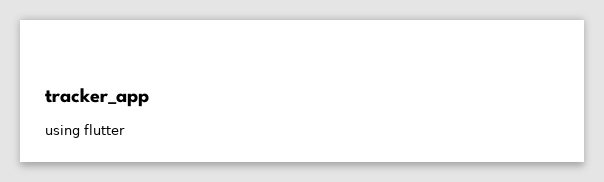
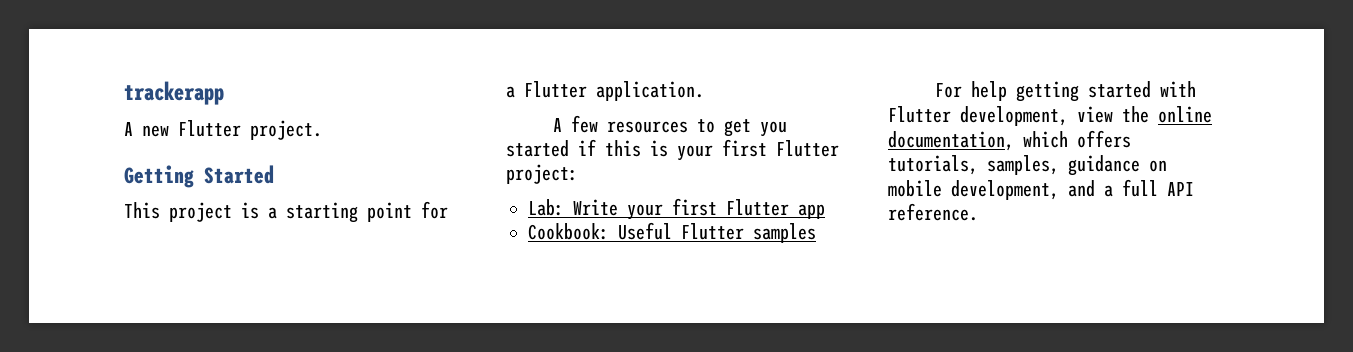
[45,88,149,107] [45,124,125,138] tracker_app // using flutter -> [124,81,224,105] [124,120,322,140] [124,165,274,188] [124,201,448,223] [506,81,704,101] [552,115,787,137] [506,139,839,161] [506,164,578,184] [528,198,825,220] [528,222,816,243] [934,81,1196,102] [888,106,1212,126] [888,130,1131,151] [888,155,1167,176] [888,179,1194,200] [888,203,978,221] trackerapp // A new Flutter project. // Getting Started // This project is a starting point for a Flutter application. // A few resources to get you started if this is your first Flutter project: // Lab: Write your first Flutter app // Cookbook: Useful Flutter samples // For help getting started with Flutter development, view the online documentation, which offers tutorials, samples, guidance on mobile development, and a full API reference.

